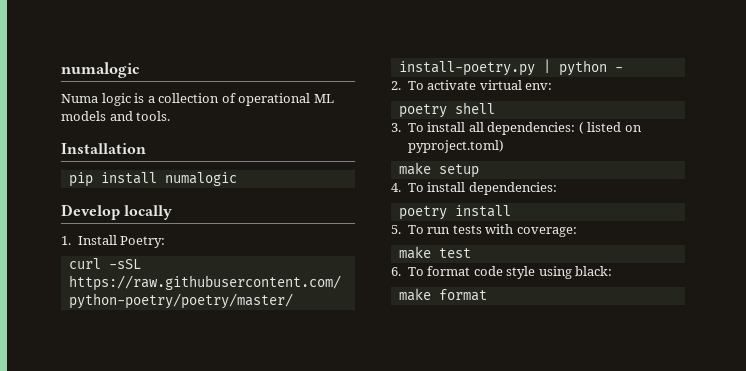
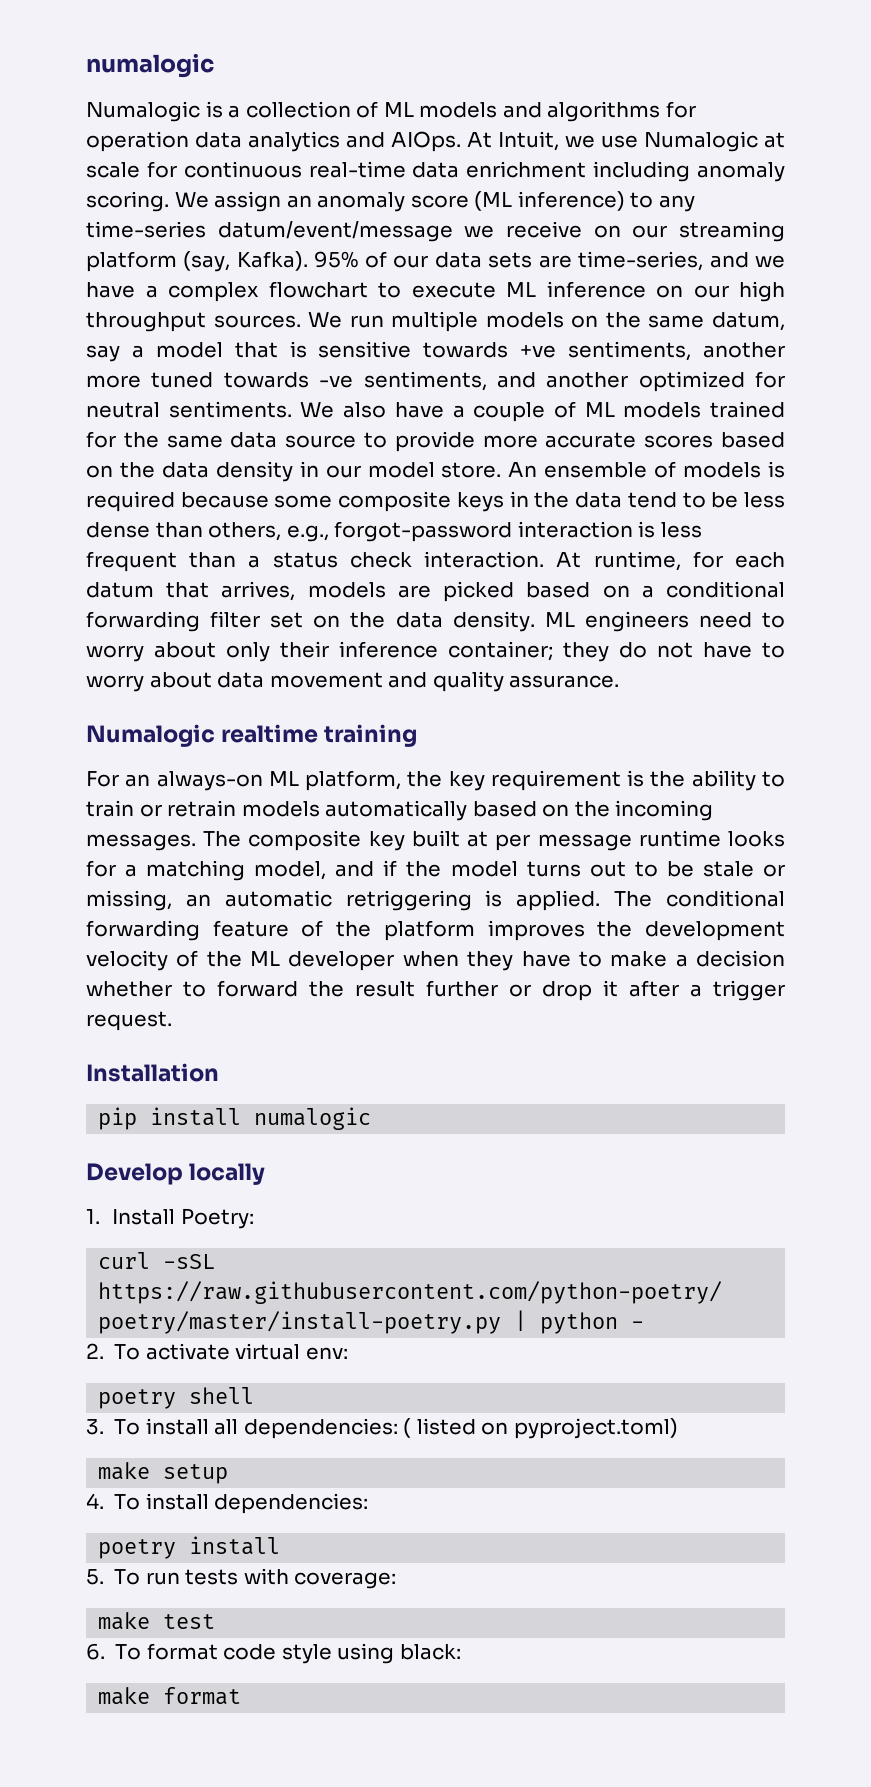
[61,62,140,78] [61,93,131,106] numalogic // Numa logic -> [86,53,214,78] [86,101,200,122] numalogic // Numalogic
[238,93,311,106] operational -> (379, 109) none
[136,111,171,121] tools. -> [547,101,696,122] [86,131,785,152] [86,161,785,182] [86,191,695,212] [86,221,785,242] [86,251,785,272] [86,281,785,302] [86,311,785,332] [86,341,786,362] [86,371,785,392] [86,401,785,422] [86,431,785,452] [86,461,785,482] [86,491,786,512] [86,521,702,542] [86,551,785,572] [86,581,785,602] [86,611,786,632] [86,641,785,662] [86,671,620,692] [86,724,418,747] [86,770,785,791] [86,800,714,821] [86,830,785,851] [86,860,786,881] [86,890,785,911] [86,920,785,941] [86,950,786,971] [86,980,785,1001] [86,1011,172,1031] algorithms for operation data analytics and AIOps. At Intuit, we use Numalogic at scale for continuous real-time data enrichment including anomaly scoring. We assign an anomaly score (ML inference) to any time-series datum/event/message we receive on our streaming platform (say, Kafka). 95% of our data sets are time-series, and we have a complex flowchart to execute ML inference on our high throughput sources. We run multiple models on the same datum, say a model that is sensitive towards +ve sentiments, another more tuned towards -ve sentiments, and another optimized for neutral sentiments. We also have a couple of ML models trained for the same data source to provide more accurate scores based on the data density in our model store. An ensemble of models is required because some composite keys in the data tend to be less dense than others, e.g., forgot-password interaction is less frequent than a status check interaction. At runtime, for each datum that arrives, models are picked based on a conditional forwarding filter set on the data density. ML engineers need to worry about only their inference container; they do not have to worry about data movement and quality assurance. // Numalogic realtime training // For an always-on ML platform, the key requirement is the ability to train or retrain models automatically based on the incoming messages. The composite key built at per message runtime looks for a matching model, and if the model turns out to be stale or missing, an automatic retriggering is applied. The conditional forwarding feature of the platform improves the development velocity of the ML developer when they have to make a decision whether to forward the result further or drop it after a trigger request.

